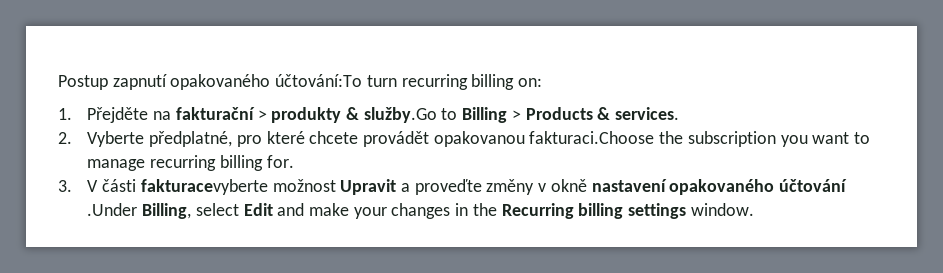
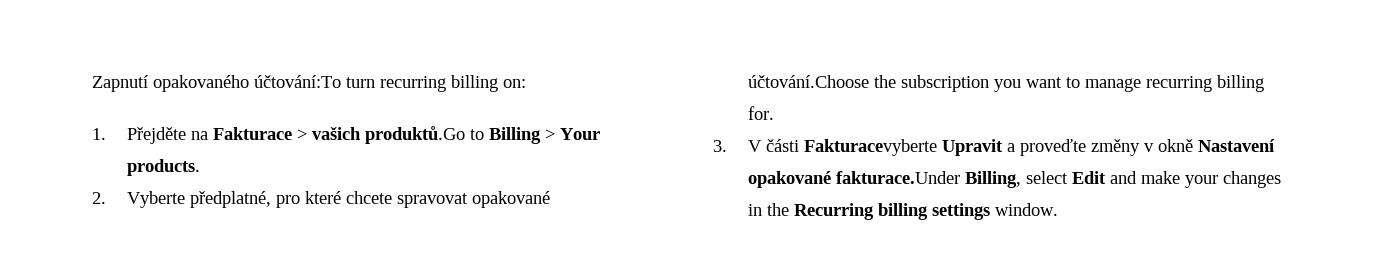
[58,74,167,90] Postup zapnutí -> [92,75,148,92] Zapnutí
[175,107,680,123] fakturační > produkty & služby.Go to Billing > Products & services. -> [212,126,600,144] [126,159,200,176] Fakturace > vašich produktů.Go to Billing > Your products.
[363,131,655,147] provádět opakovanou fakturaci.Choose -> [396,191,550,208] [747,75,869,88] spravovat opakované účtování.Choose
[140,179,336,195] fakturacevyberte možnost -> [803,139,937,156] Fakturacevyberte
[591,179,848,195] [87,203,138,216] nastavení opakovaného účtování .Under -> [1197,139,1275,152] [747,171,960,188] Nastavení opakované fakturace.Under

